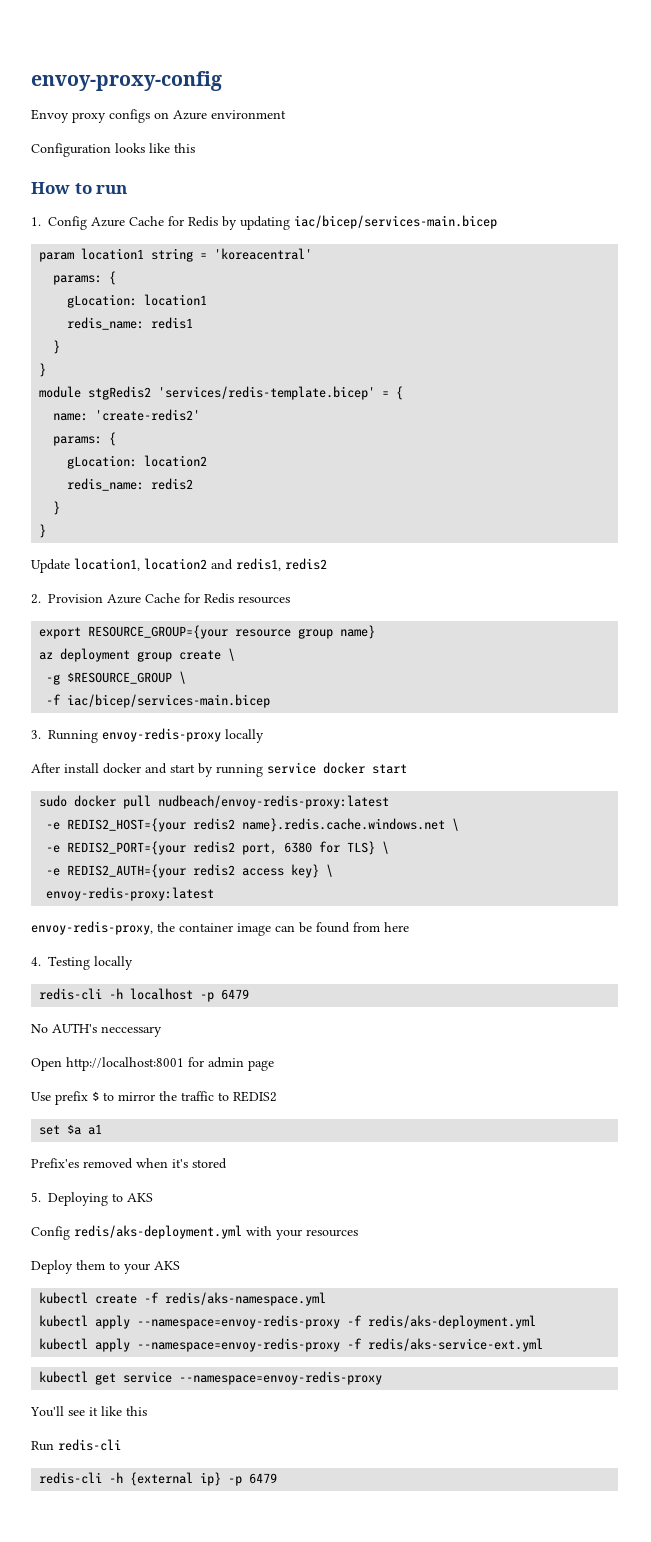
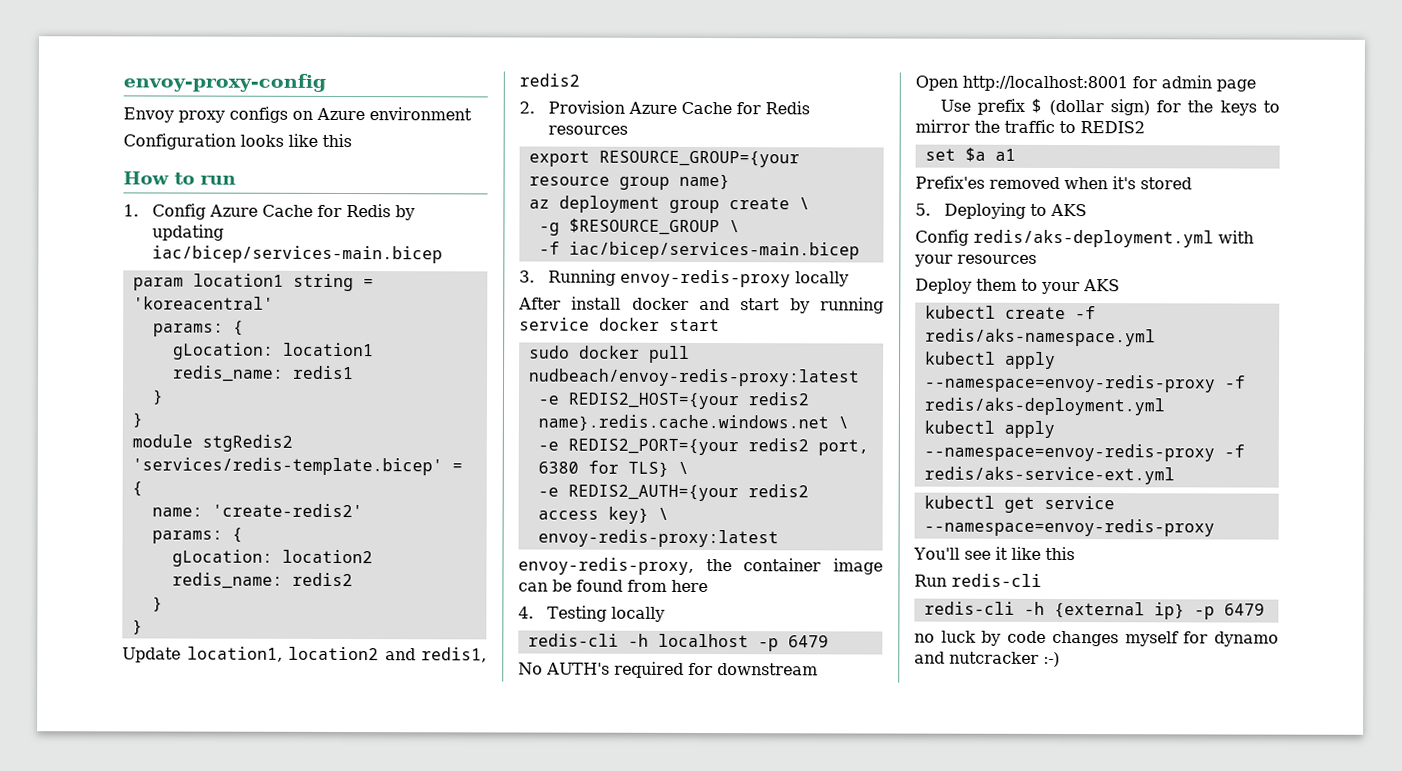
[101,1026,162,1037] neccessary -> [614,661,818,678] required for downstream
(99, 1096) none -> [1048,99,1257,116] (dollar sign) for the keys
(278, 1478) none -> [914,630,1279,647] [914,651,1060,668] // no luck by code changes myself for dynamo and nutcracker :-)

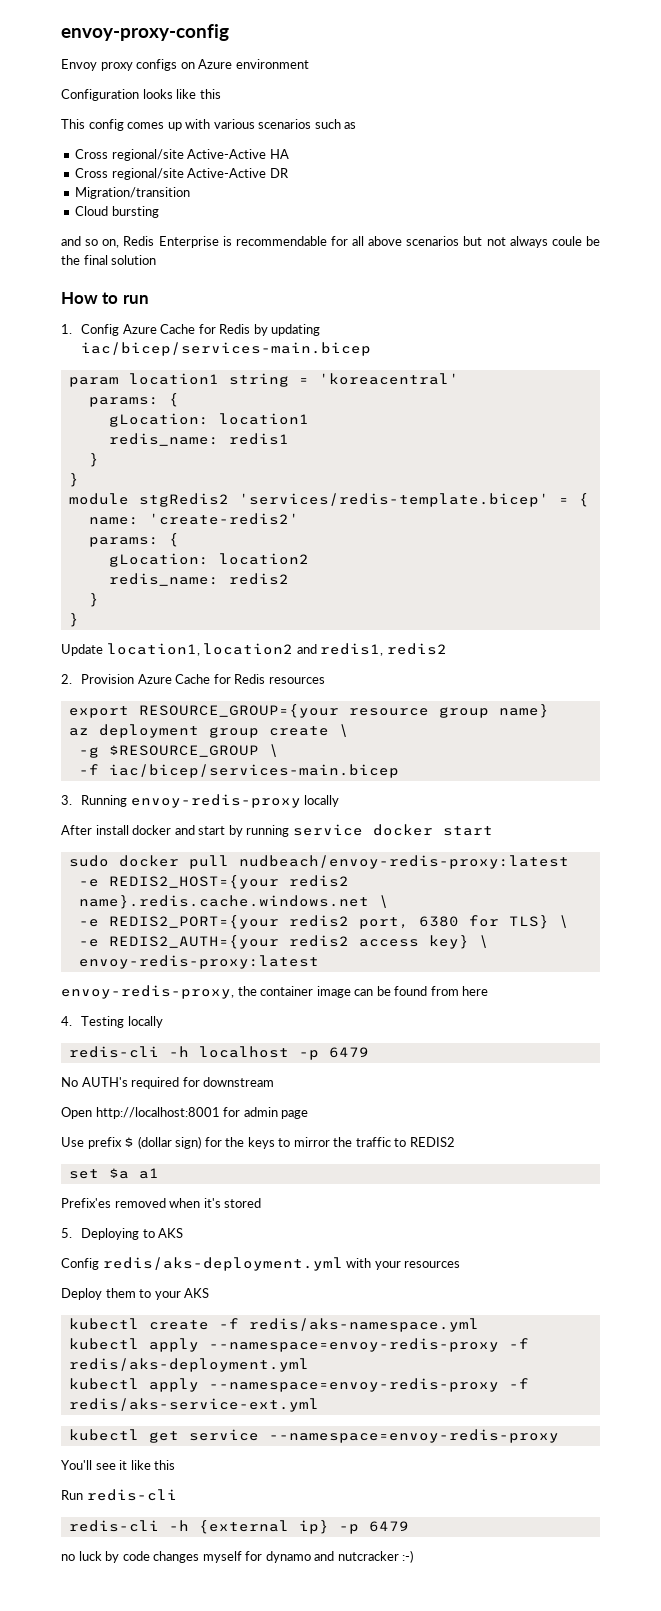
(352, 140) none -> [61,119,357,131] [75,149,289,161] [75,168,289,180] [75,187,191,199] [75,206,159,218] [61,236,600,248] [61,255,157,265] // This config comes up with various scenarios such as // Cross regional/site Active-Active HA // Cross regional/site Active-Active DR // Migration/transition // Cloud bursting // and so on, Redis Enterprise is recommendable for all above scenarios but not always coule be the final solution

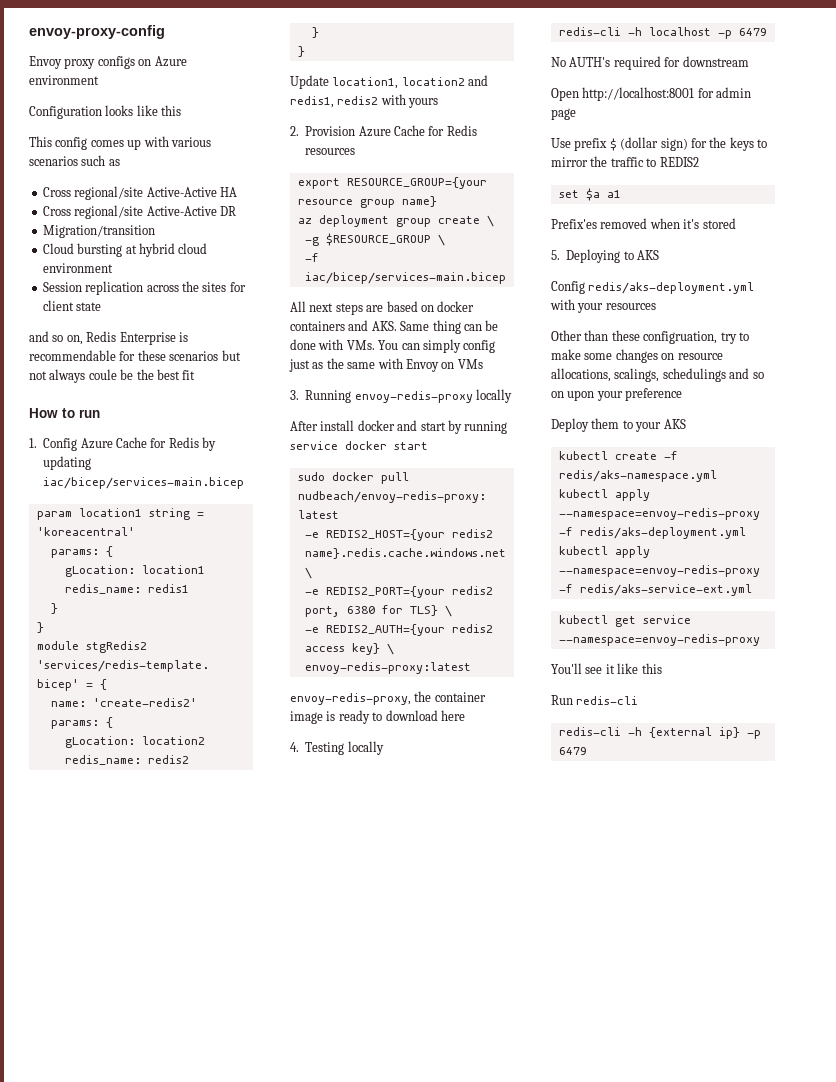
(159, 212) none -> [125,243,208,257] [42,263,113,273] [42,281,246,295] [42,300,102,311] at hybrid cloud environment // Session replication across the sites for client state
[352,236,403,246] all above -> [137,350,166,361] these
[83,255,157,265] final solution -> [156,369,196,380] best fit
(447, 649) none -> [380,94,439,108] with yours
(399, 771) none -> [290,301,475,315] [290,320,499,334] [290,339,496,353] [289,358,483,372] // All next steps are based on docker containers and AKS. Same thing can be done with VMs. You can simply config just as the same with Envoy on VMs
[354,986,459,996] can be found from -> [326,710,438,724] is ready to download
(461, 1264) none -> [551,330,749,344] [551,349,723,363] [551,368,764,382] [551,388,683,401] // Other than these configruation, try to make some changes on resource allocations, scalings, schedulings and so on upon your preference
[61,1550,414,1563] // no luck by code changes myself for dynamo and nutcracker :-) -> (587, 751) none

